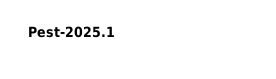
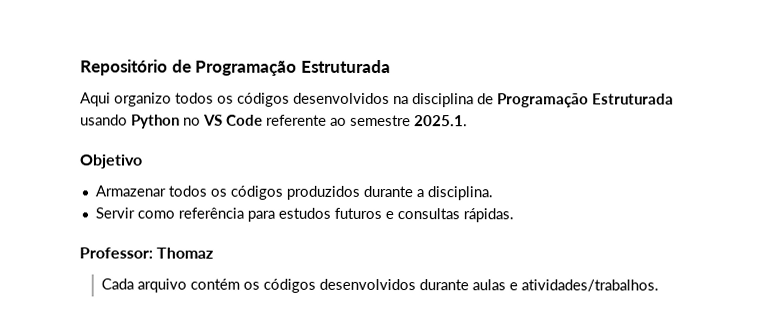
[28,26,115,38] Pest-2025.1 -> [80,59,391,76] [80,92,674,108] [80,114,468,129] [79,154,143,169] [94,185,493,201] [94,207,514,223] [79,247,214,259] [101,278,660,293] Repositório de Programação Estruturada // Aqui organizo todos os códigos desenvolvidos na disciplina de Programação Estruturada usando Python no VS Code referente ao semestre 2025.1. // Objetivo // Armazenar todos os códigos produzidos durante a disciplina. // Servir como referência para estudos futuros e consultas rápidas. // Professor: Thomaz // Cada arquivo contém os códigos desenvolvidos durante aulas e atividades/trabalhos.

